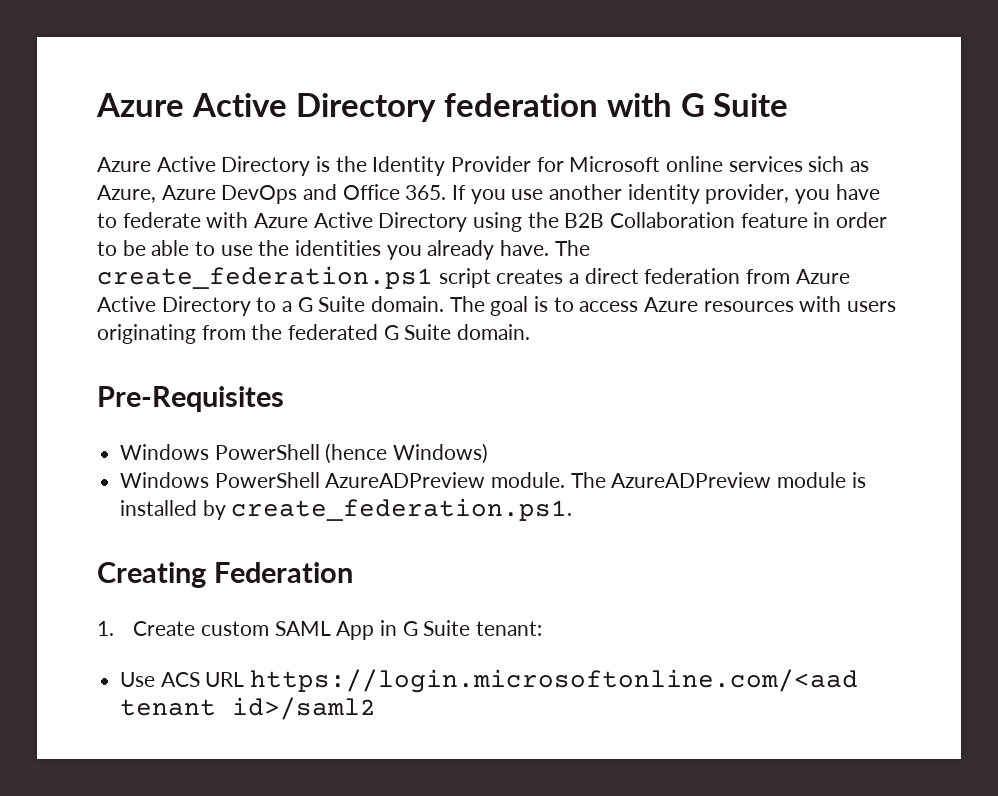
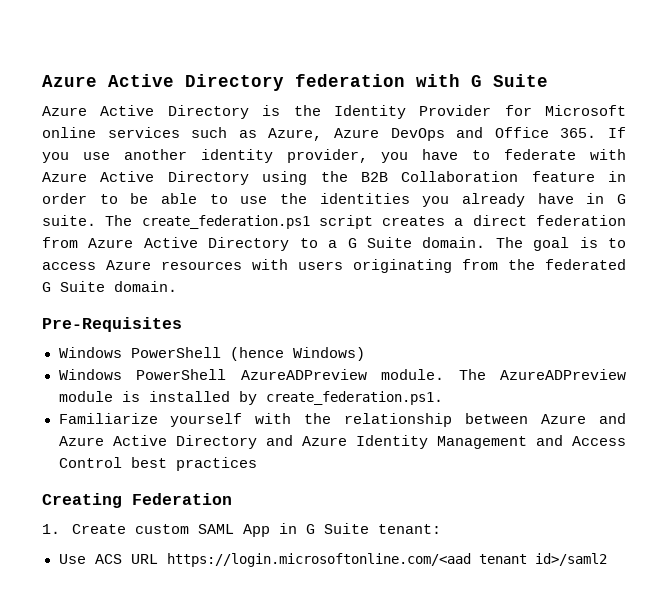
[808,156,845,172] sich -> [191,127,228,138] such
[500,240,550,256] have. -> [537,193,626,204] [42,215,96,226] have in G suite.
(573, 509) none -> [58,413,627,427] [58,435,626,449] [58,457,257,471] // Familiarize yourself with the relationship between Azure and Azure Active Directory and Azure Identity Management and Access Control best practices

